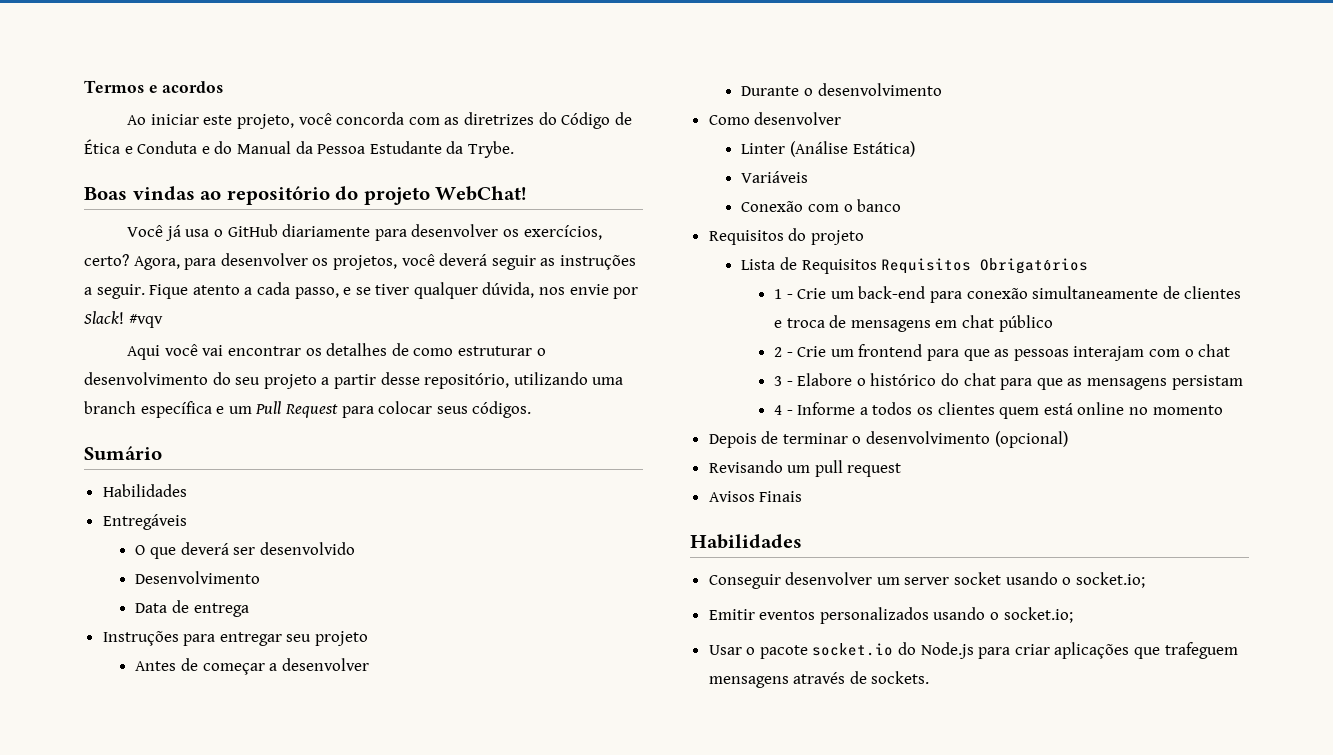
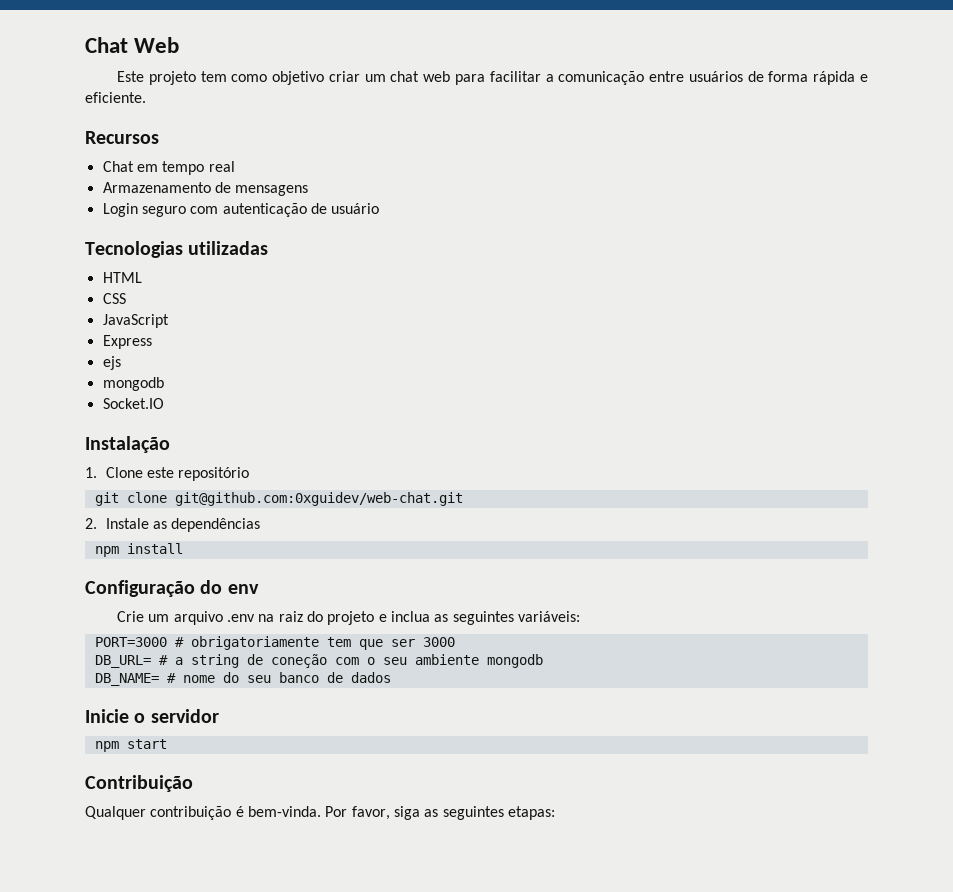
[84,80,224,93] [127,112,632,129] [84,139,514,158] [84,186,527,205] [127,224,602,241] [84,253,636,270] [84,282,639,299] [84,311,163,328] [127,343,546,360] [84,372,624,389] [84,401,532,418] [84,446,162,460] [102,484,187,497] [102,514,187,530] [135,542,355,559] [135,571,261,584] [135,600,249,617] [102,631,369,646] [135,658,369,675] [741,83,942,96] [708,112,842,125] [741,141,915,157] [741,171,809,183] [741,199,902,212] [708,228,864,245] [741,257,1089,274] [774,286,1242,303] [774,315,1053,332] [774,344,1231,361] [774,373,1243,390] [774,402,1223,419] [708,431,1068,448] [708,460,902,477] [708,491,803,502] [690,534,802,549] [708,572,1145,589] [708,607,1073,624] [708,642,1238,659] [708,671,930,688] Termos e acordos // Ao iniciar este projeto, você concorda com as diretrizes do Código de Ética e Conduta e do Manual da Pessoa Estudante da Trybe. // Boas vindas ao repositório do projeto WebChat! // Você já usa o GitHub diariamente para desenvolver os exercícios, certo? Agora, para desenvolver os projetos, você deverá seguir as instruções a seguir. Fique atento a cada passo, e se tiver qualquer dúvida, nos envie por Slack! #vqv // Aqui você vai encontrar os detalhes de como estruturar o desenvolvimento do seu projeto a partir desse repositório, utilizando uma branch específica e um Pull Request para colocar seus códigos. // Sumário // Habilidades // Entregáveis // O que deverá ser desenvolvido // Desenvolvimento // Data de entrega // Instruções para entregar seu projeto // Antes de começar a desenvolver // Durante o desenvolvimento // Como desenvolver // Linter (Análise Estática) // Variáveis // Conexão com o banco // Requisitos do projeto // Lista de Requisitos Requisitos Obrigatórios // 1 - Crie um back-end para conexão simultaneamente de clientes e troca de mensagens em chat público // 2 - Crie um frontend para que as pessoas interajam com o chat // 3 - Elabore o histórico do chat para que as mensagens persistam // 4 - Informe a todos os clientes quem está online no momento // Depois de terminar o desenvolvimento (opcional) // Revisando um pull request // Avisos Finais // Habilidades // Conseguir desenvolver um server socket usando o socket.io; // Emitir eventos personalizados usando o socket.io; // Usar o pacote socket.io do Node.js para criar aplicações que trafeguem mensagens através de sockets. -> [85,37,180,53] [117,71,868,85] [85,92,146,103] [85,131,159,144] [102,161,235,175] [102,182,309,196] [102,203,380,217] [85,241,269,258] [102,272,142,283] [102,293,126,304] [102,314,169,328] [102,335,152,349] [102,356,121,370] [102,377,164,391] [102,398,164,409] [85,436,170,453] [85,467,250,481] [94,492,463,506] [85,518,261,532] [94,543,183,557] [85,580,259,597] [117,611,580,625] [94,636,455,650] [94,654,543,668] [94,672,391,686] [85,709,219,723] [94,739,167,752] [85,775,193,792] [85,806,555,820] Chat Web // Este projeto tem como objetivo criar um chat web para facilitar a comunicação entre usuários de forma rápida e eficiente. // Recursos // Chat em tempo real // Armazenamento de mensagens // Login seguro com autenticação de usuário // Tecnologias utilizadas // HTML // CSS // JavaScript // Express // ejs // mongodb // Socket.IO // Instalação // 1. Clone este repositório // git clone git@github.com:0xguidev/web-chat.git // 2. Instale as dependências // npm install // Configuração do env // Crie um arquivo .env na raiz do projeto e inclua as seguintes variáveis: // PORT=3000 # obrigatoriamente tem que ser 3000 // DB_URL= # a string de coneção com o seu ambiente mongodb // DB_NAME= # nome do seu banco de dados // Inicie o servidor // npm start // Contribuição // Qualquer contribuição é bem-vinda. Por favor, siga as seguintes etapas:

